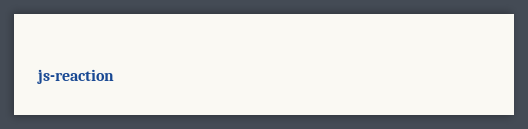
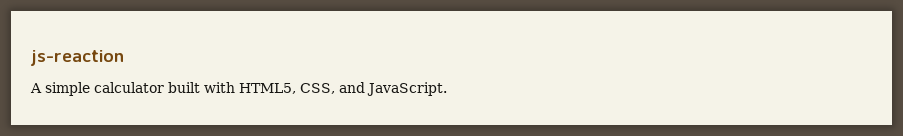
(114, 76) none -> [30,82,447,96] // A simple calculator built with HTML5, CSS, and JavaScript.

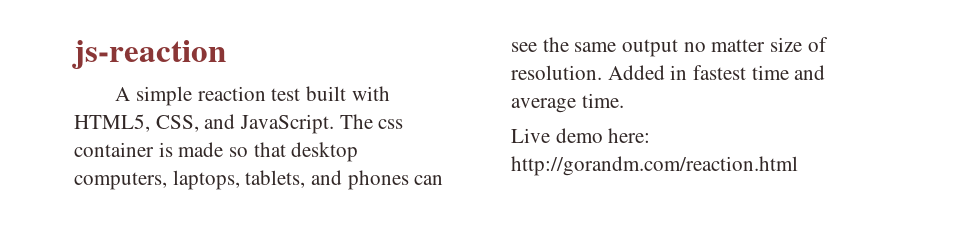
[94,82,164,93] calculator -> [197,86,301,101] reaction test
(447, 89) none -> [339,114,404,129] [74,142,359,162] [74,170,444,190] [511,37,828,57] [511,65,826,80] [511,93,624,113] [511,128,651,143] [511,156,798,176] The css container is made so that desktop computers, laptops, tablets, and phones can see the same output no matter size of resolution. Added in fastest time and average time. // Live demo here: http://gorandm.com/reaction.html

